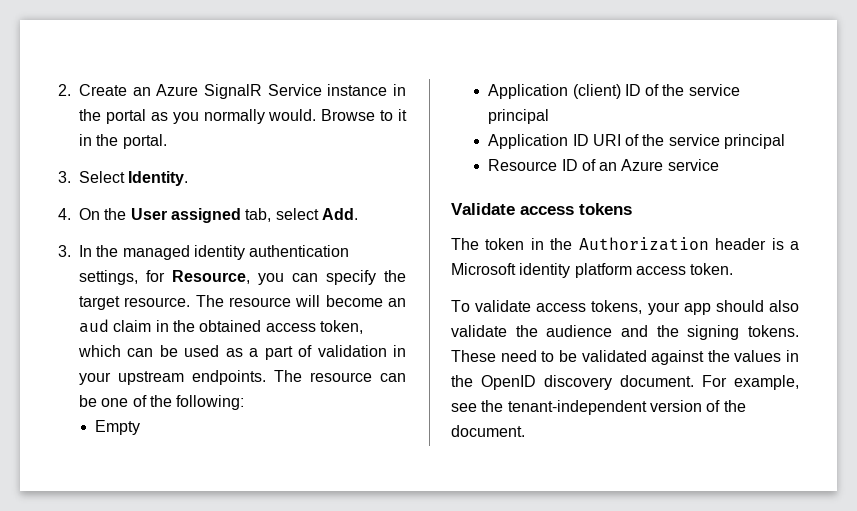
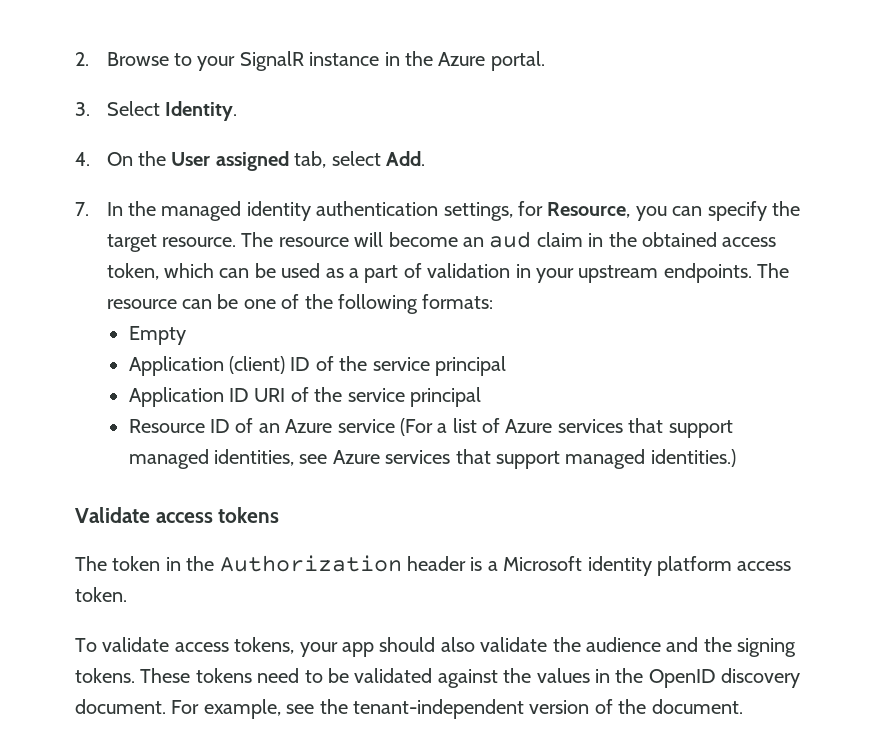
[79,84,406,99] [79,109,407,124] [79,134,119,146] Create an Azure SignalR Service instance in the portal as you normally would. Browse to it in the -> [106,51,486,71] Browse to your SignalR instance in the Azure
[58,245,71,257] 3. -> [75,202,89,216] 7.
[176,395,245,410] following: -> [337,294,494,314] following formats:
(719, 165) none -> [399,418,733,438] [128,449,736,469] (For a list of Azure services that support managed identities, see Azure services that support managed identities.)
(496, 356) none -> [195,668,252,683] tokens

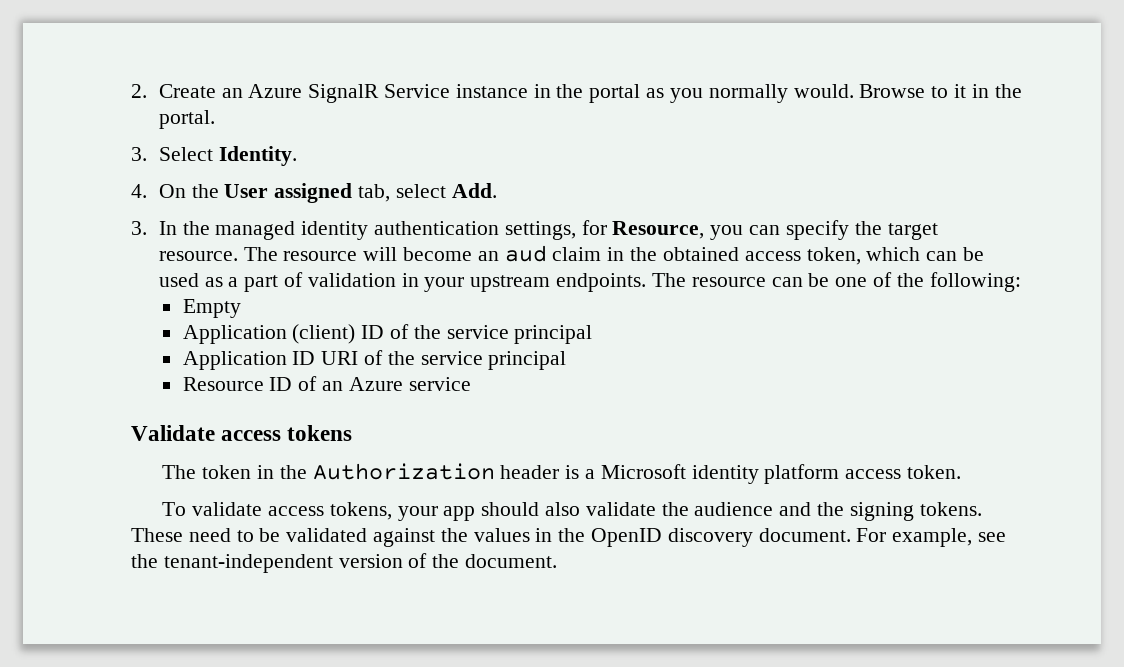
[106,51,486,71] Browse to your SignalR instance in the Azure -> [158,84,1022,103] Create an Azure SignalR Service instance in the portal as you normally would. Browse to it in the
[75,202,89,216] 7. -> [131,221,147,235] 3.
[337,294,494,314] following formats: -> [929,272,1021,292] following:
[399,418,733,438] [128,449,736,469] (For a list of Azure services that support managed identities, see Azure services that support managed identities.) -> (471, 384) none
[195,668,252,683] tokens -> (183, 535) none

